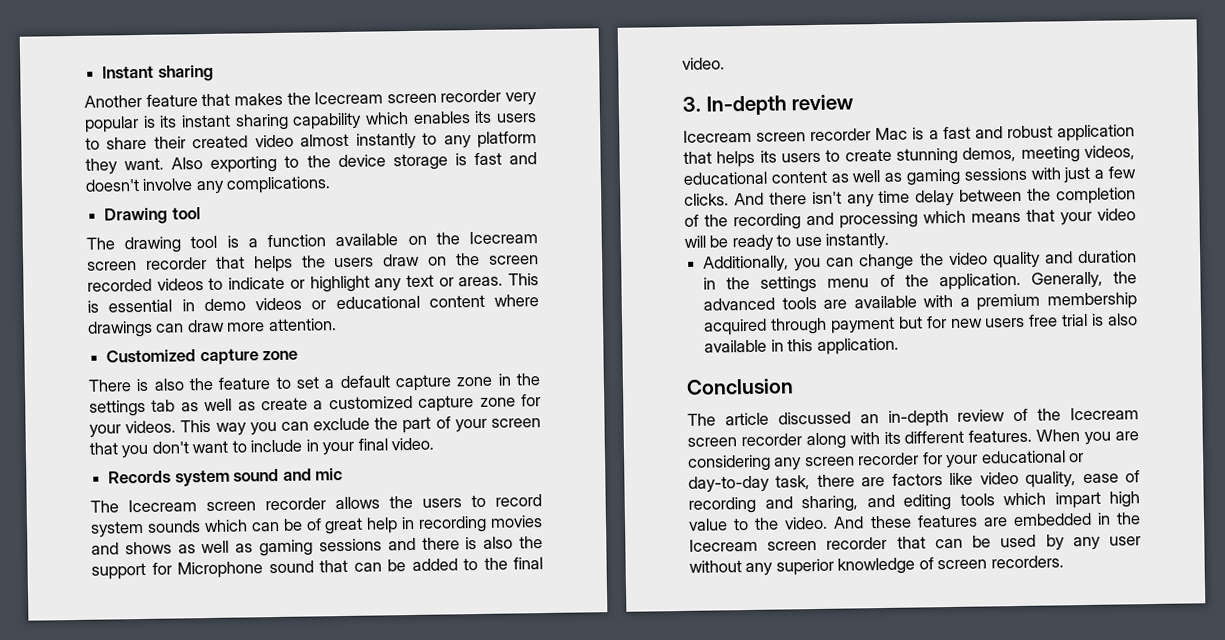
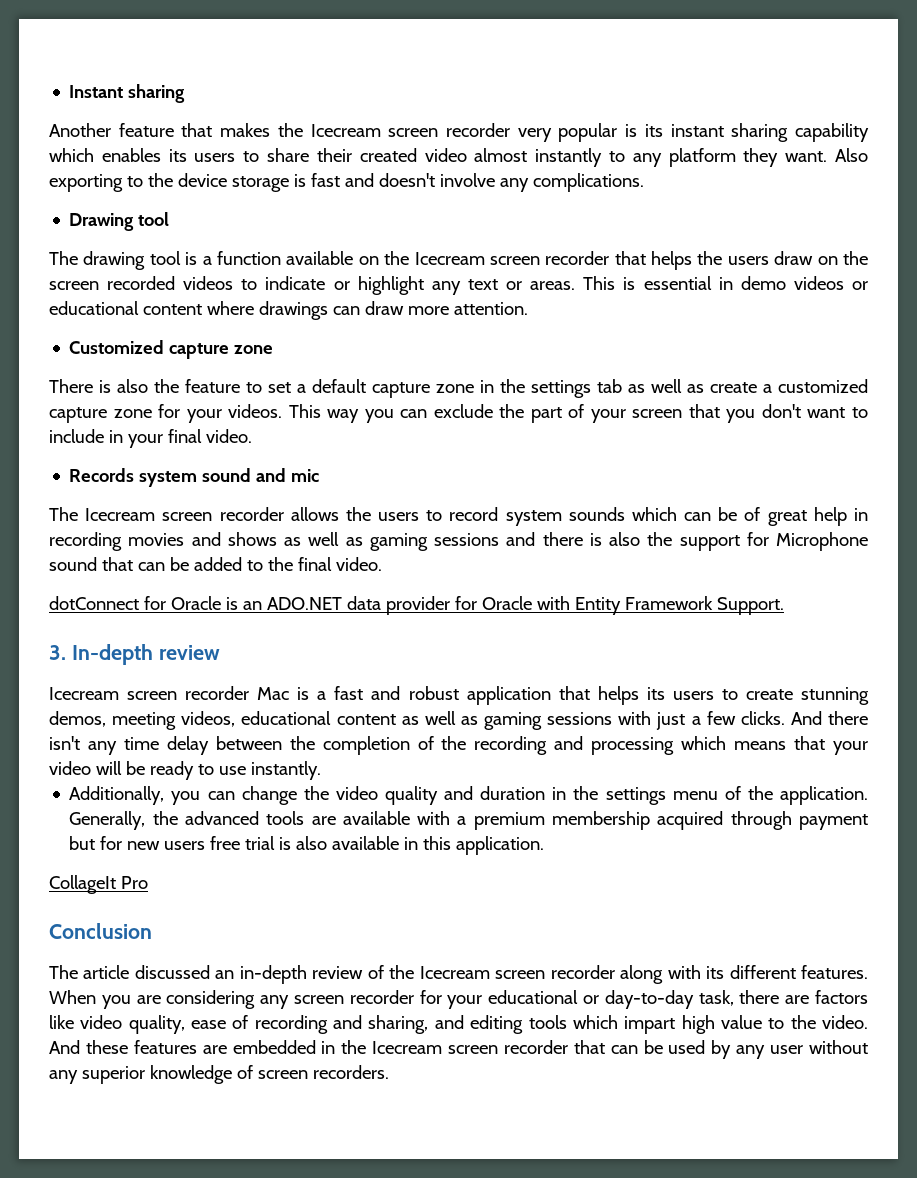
(725, 63) none -> [49,596,784,615] // dotConnect for Oracle is an ADO.NET data provider for Oracle with Entity Framework Support.
(899, 346) none -> [49,875,148,894] // CollageIt Pro

